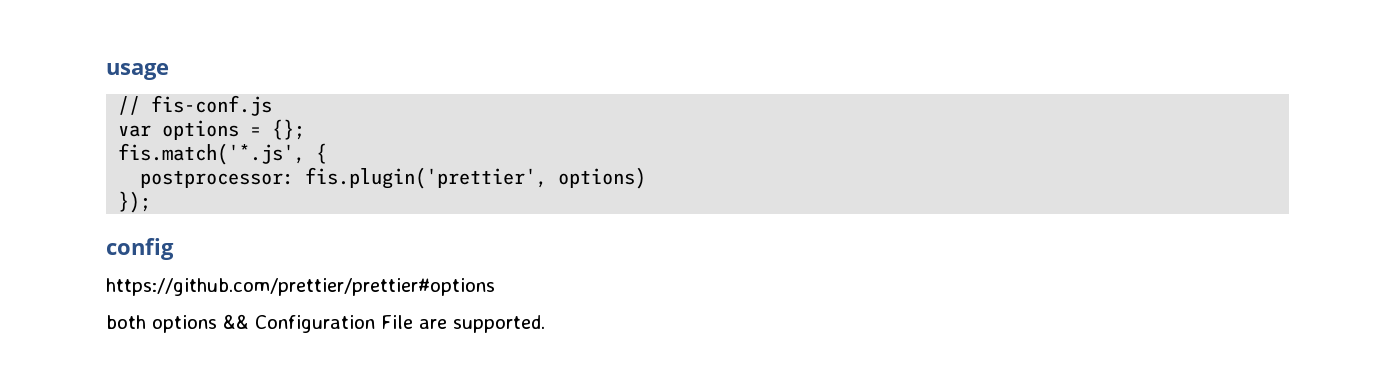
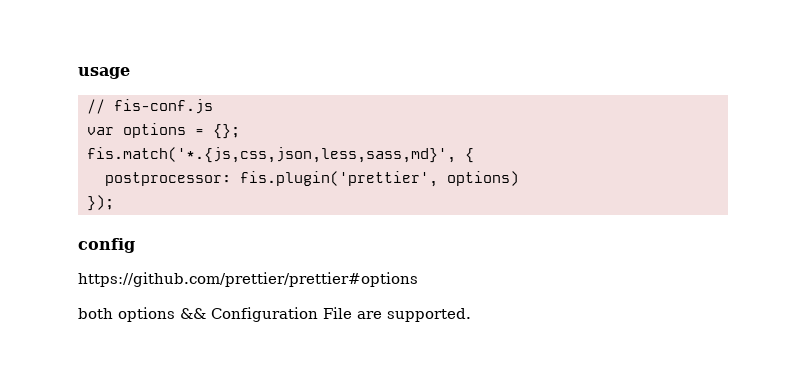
[118,143,306,165] fis.match('*.js', -> [86,147,456,163] fis.match('*.{js,css,json,less,sass,md}',

